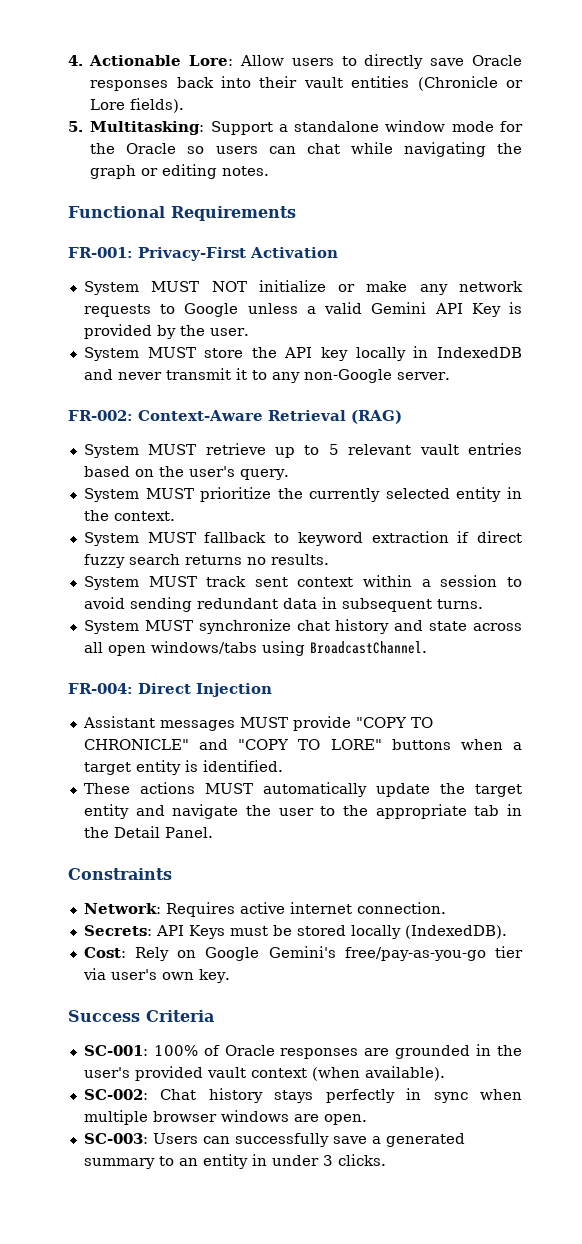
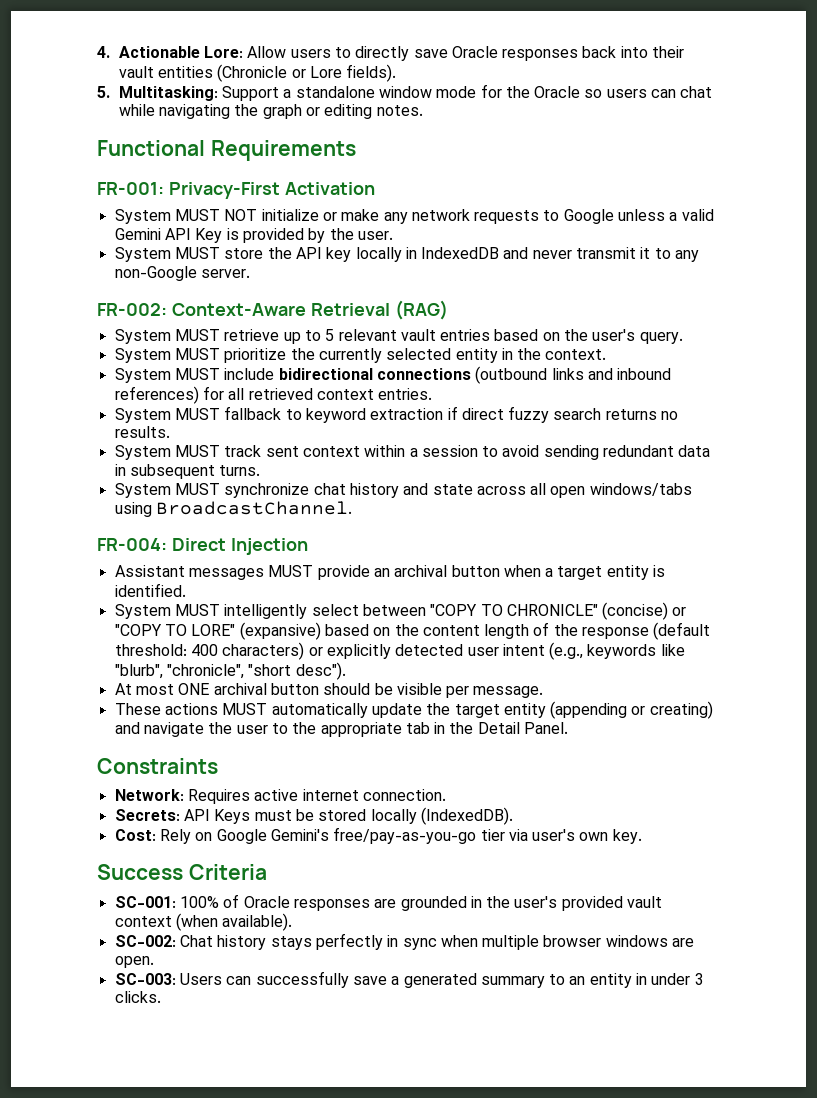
(175, 516) none -> [114,366,672,384] [114,386,433,404] // System MUST include bidirectional connections (outbound links and inbound references) for all retrieved context entries.
[355,717,433,728] [83,739,451,750] "COPY TO CHRONICLE" and "COPY TO LORE" buttons -> [373,565,500,577] an archival button
(283, 766) none -> [114,602,687,620] [114,622,711,640] [114,642,685,660] [114,662,346,680] [114,683,544,698] // System MUST intelligently select between "COPY TO CHRONICLE" (concise) or "COPY TO LORE" (expansive) based on the content length of the response (default threshold: 400 characters) or explicitly detected user intent (e.g., keywords like "blurb", "chronicle", "short desc"). // At most ONE archival button should be visible per message.
(129, 811) none -> [550,701,713,719] (appending or creating)

